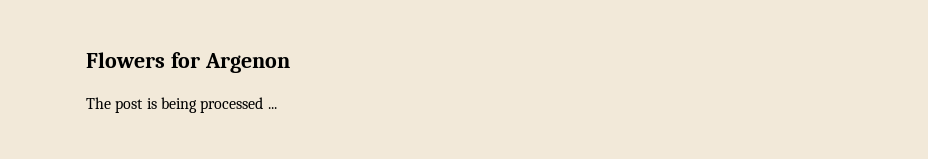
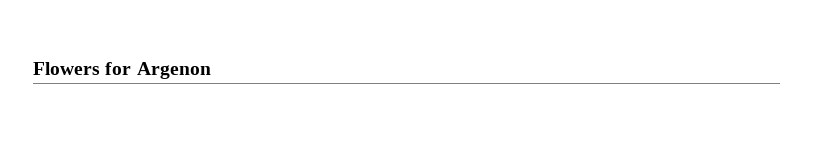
[86,97,277,113] // The post is being processed ... -> (211, 70) none

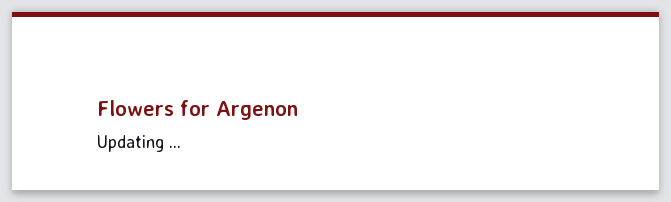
(211, 70) none -> [97,135,181,152] // Updating ...

